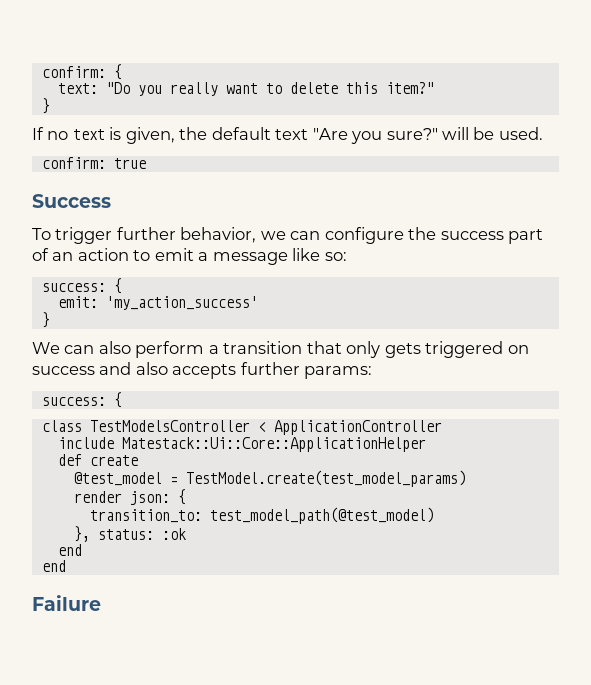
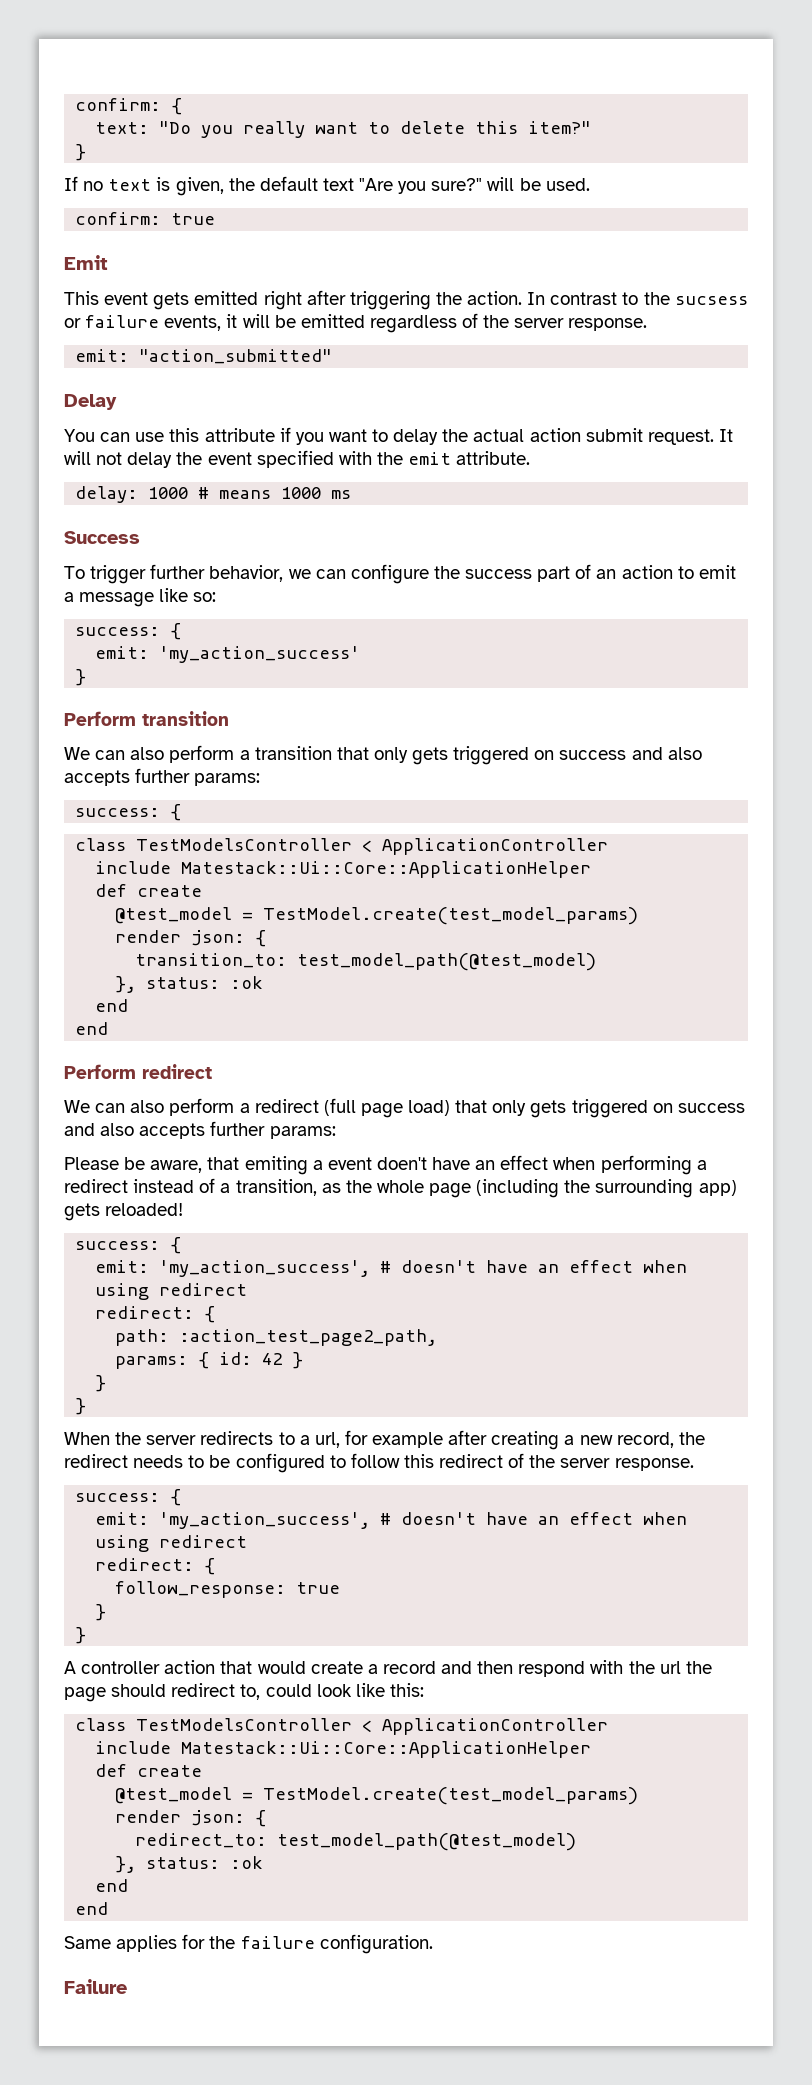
(146, 163) none -> [64,255,108,270] [64,290,748,310] [64,313,648,333] [75,349,333,364] [64,394,117,410] [64,427,733,445] [64,450,531,468] [75,486,352,503] // Emit // This event gets emitted right after triggering the action. In contrast to the sucsess or failure events, it will be emitted regardless of the server response. // emit: "action_submitted" // Delay // You can use this attribute if you want to delay the actual action submit request. It will not delay the event specified with the emit attribute. // delay: 1000 # means 1000 ms
(50, 320) none -> [64,711,229,726] // Perform transition
(66, 566) none -> [64,1064,212,1079] [64,1098,745,1118] [64,1121,336,1139] [64,1155,707,1175] [64,1178,737,1198] [64,1203,184,1221] [75,1237,182,1254] [95,1260,688,1277] [95,1283,248,1300] [95,1306,216,1323] [115,1329,438,1346] [115,1352,304,1369] [95,1375,107,1392] [75,1398,87,1415] [64,1430,705,1450] [64,1453,694,1473] [75,1489,182,1506] [95,1512,688,1529] [95,1535,248,1552] [95,1558,216,1575] [115,1581,341,1598] [95,1604,107,1621] [75,1627,87,1644] [64,1660,712,1677] [64,1683,424,1702] [75,1718,609,1735] [95,1741,592,1758] [95,1764,203,1777] [115,1787,639,1805] [115,1810,267,1827] [135,1833,577,1851] [115,1856,264,1873] [95,1879,129,1892] [75,1902,109,1915] [64,1934,433,1954] // Perform redirect // We can also perform a redirect (full page load) that only gets triggered on success and also accepts further params: // Please be aware, that emiting a event doen't have an effect when performing a redirect instead of a transition, as the whole page (including the surrounding app) gets reloaded! // success: { // emit: 'my_action_success', # doesn't have an effect when using redirect // redirect: { // path: :action_test_page2_path, // params: { id: 42 } // } // } // When the server redirects to a url, for example after creating a new record, the redirect needs to be configured to follow this redirect of the server response. // success: { // emit: 'my_action_success', # doesn't have an effect when using redirect // redirect: { // follow_response: true // } // } // A controller action that would create a record and then respond with the url the page should redirect to, could look like this: // class TestModelsController < ApplicationController // include Matestack::Ui::Core::ApplicationHelper // def create // @test_model = TestModel.create(test_model_params) // render json: { // redirect_to: test_model_path(@test_model) // }, status: :ok // end // end // Same applies for the failure configuration.

